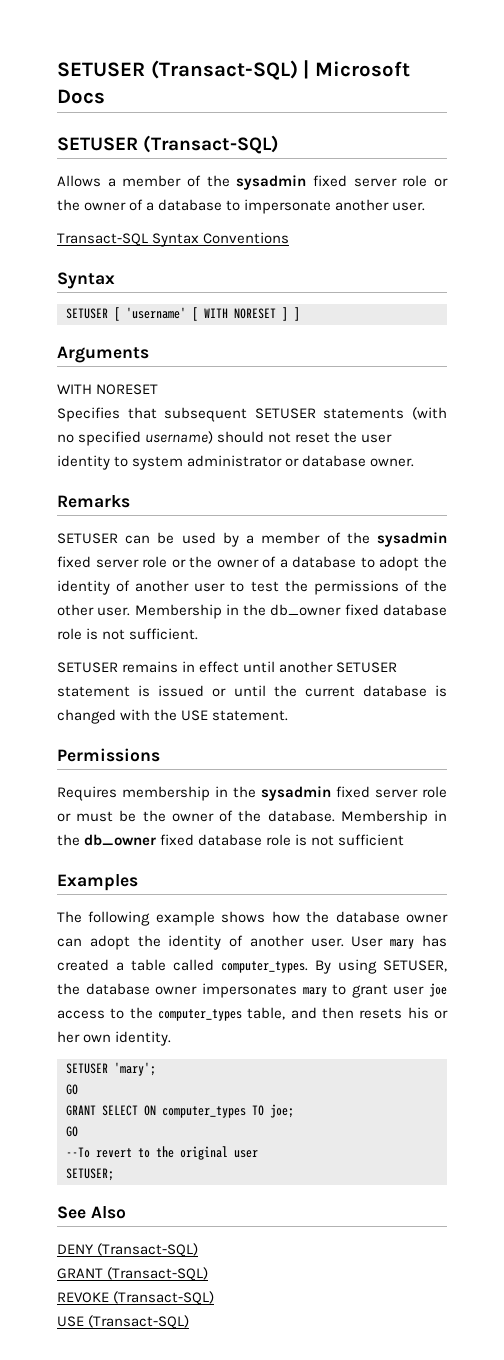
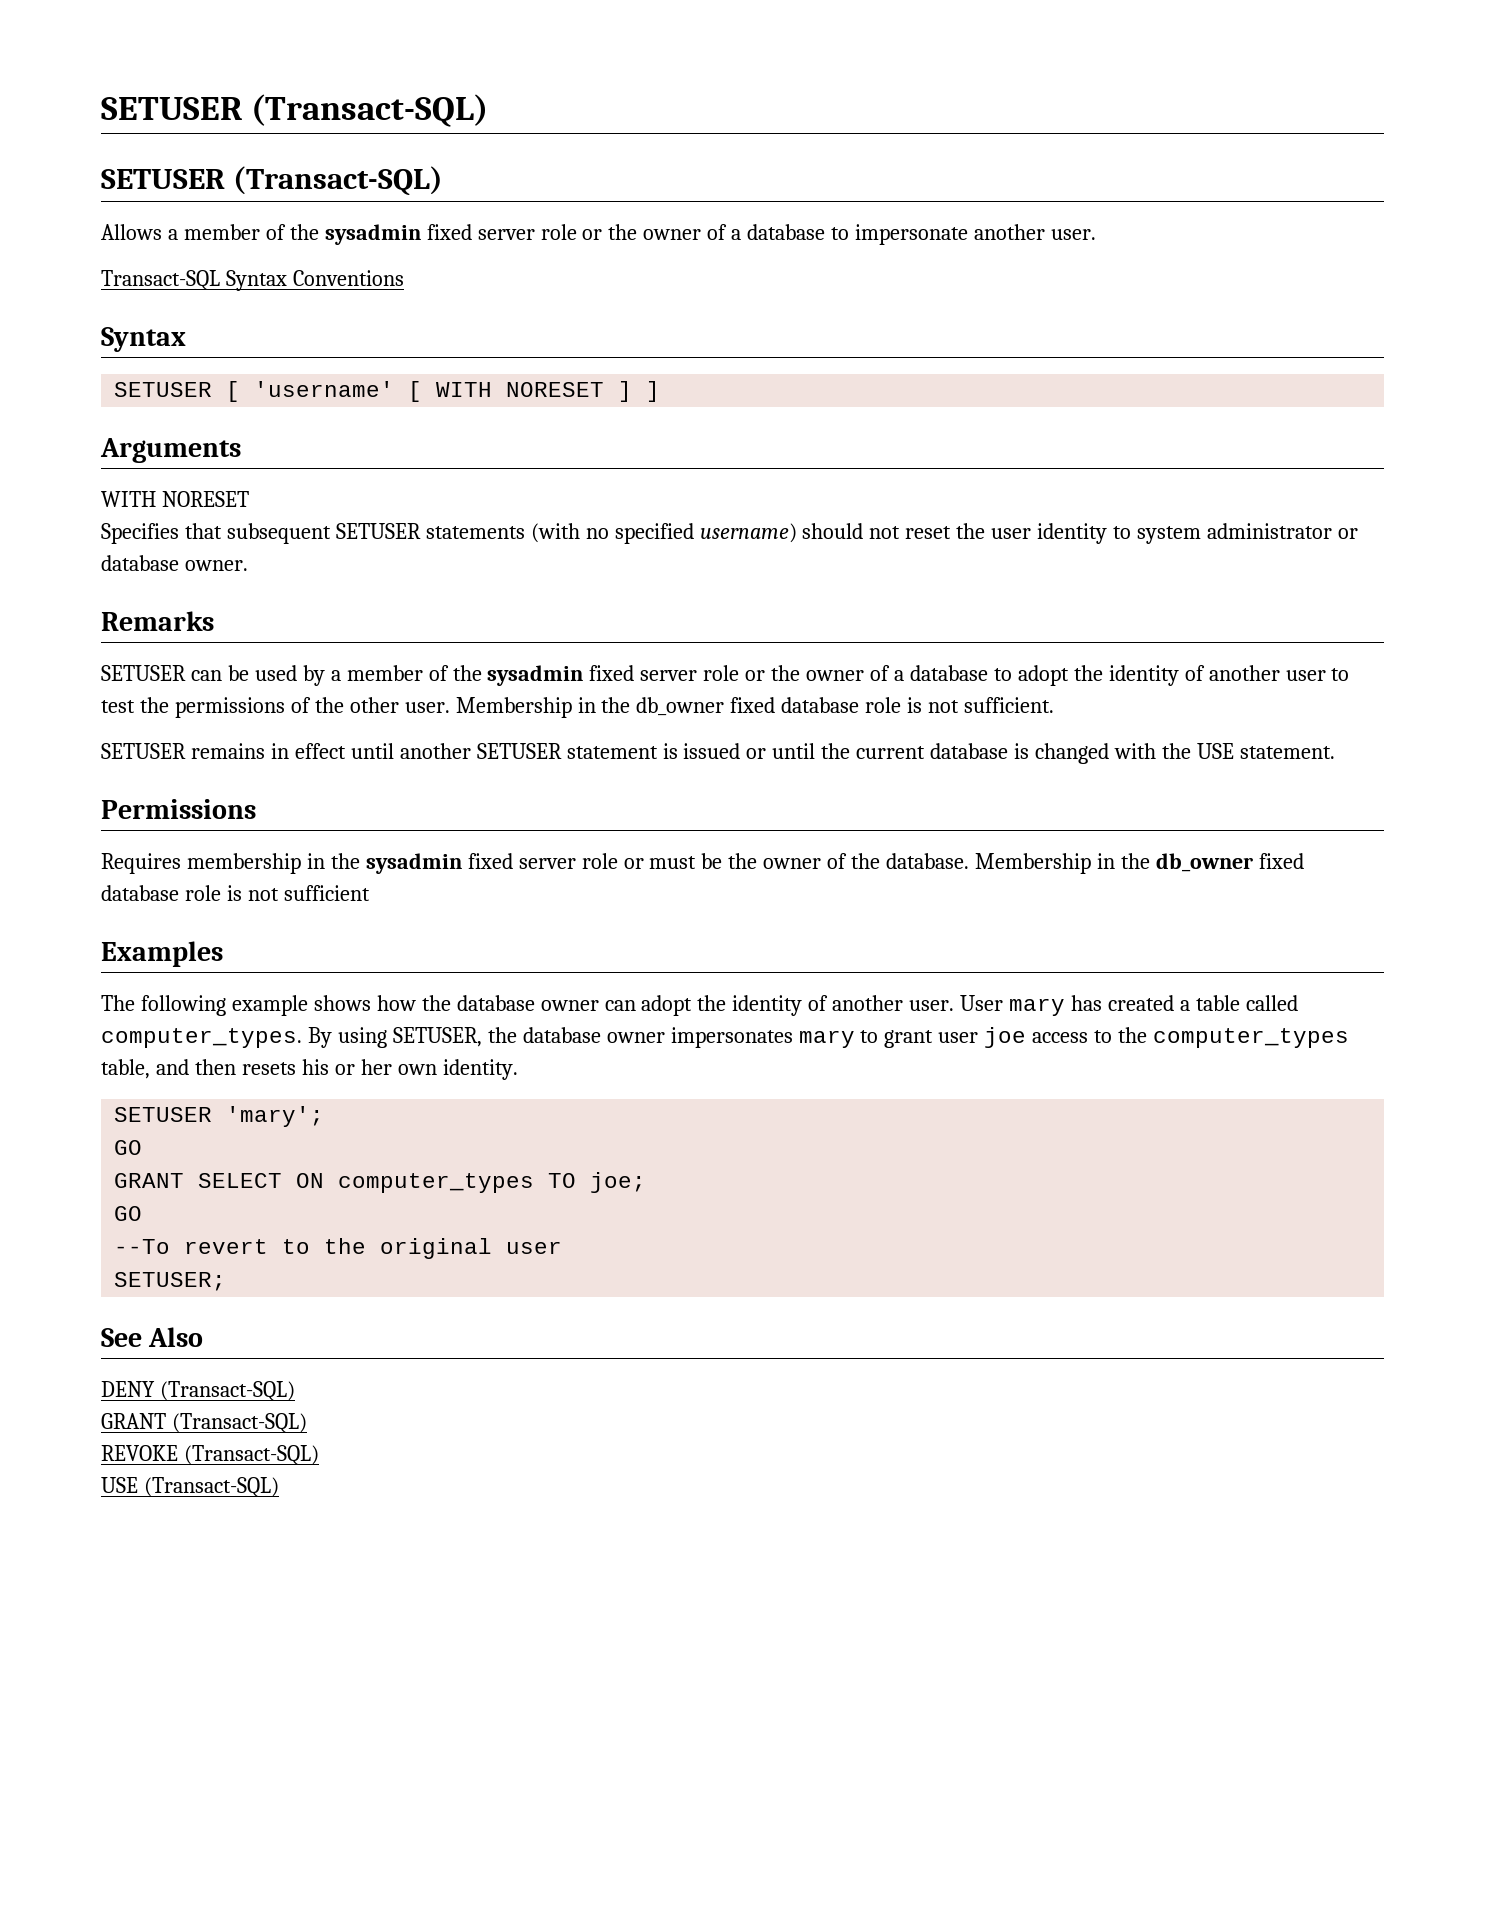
[57,60,410,80] [57,89,105,104] SETUSER (Transact-SQL) | Microsoft Docs -> [101,94,489,127] SETUSER (Transact-SQL)

